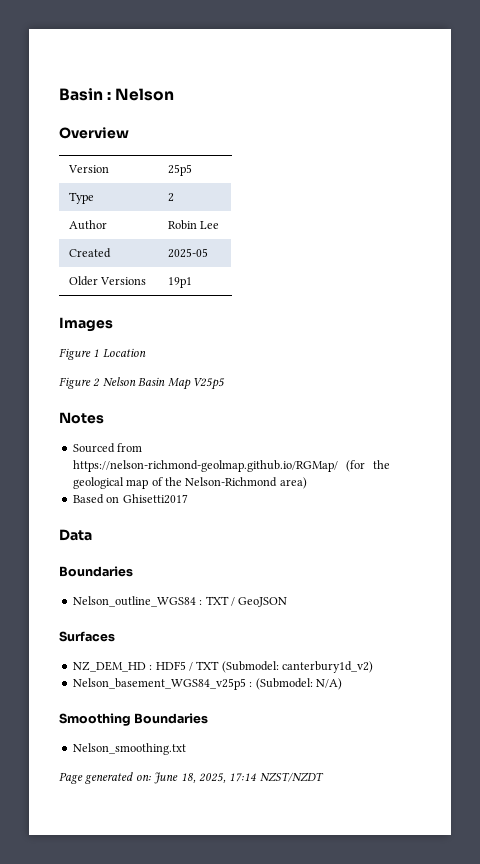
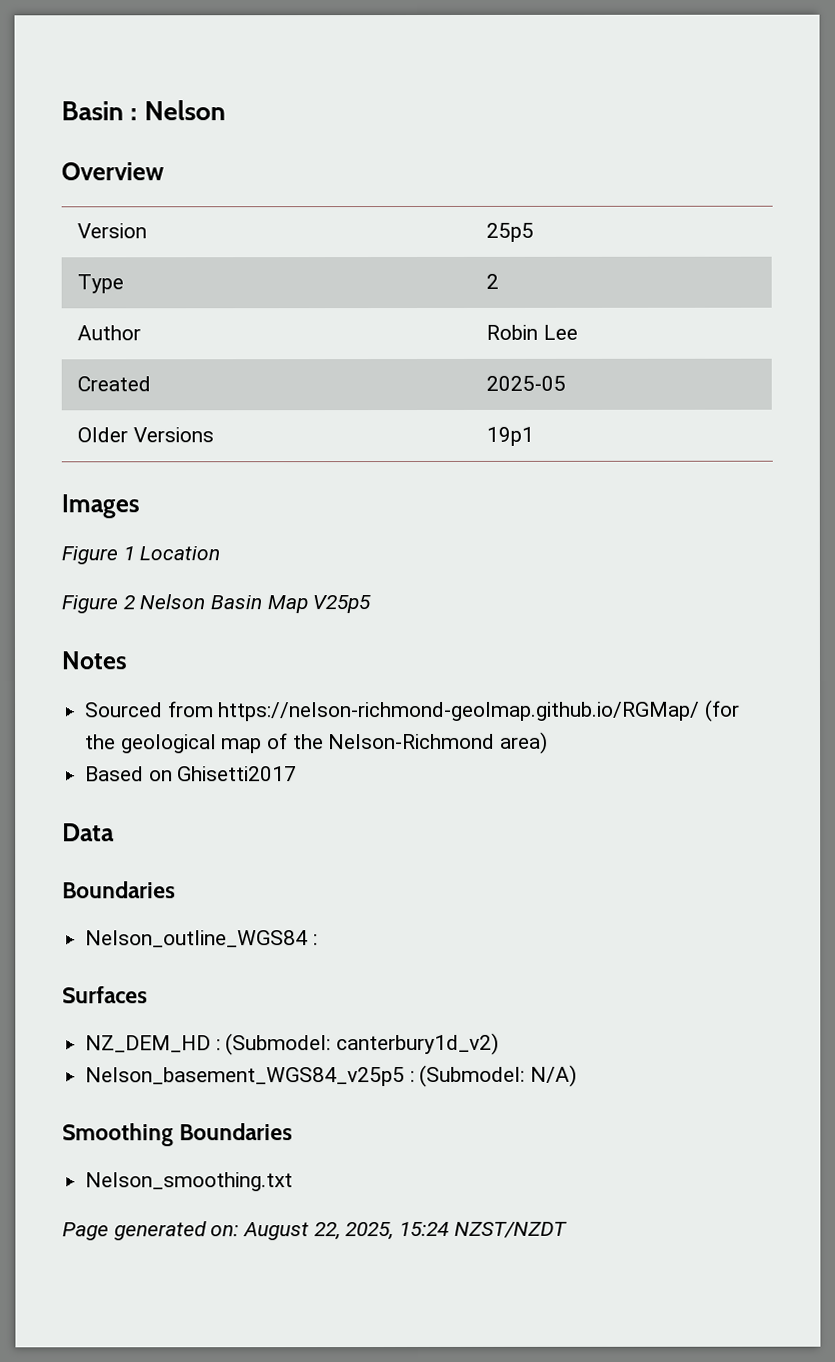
[205,596,288,607] TXT / GeoJSON -> (318, 940) none
[155,661,220,671] HDF5 / TXT -> (221, 1045) none
[154,772,257,784] June 18, 2025, 17:14 -> [243,1221,450,1241] August 22, 2025, 15:24

